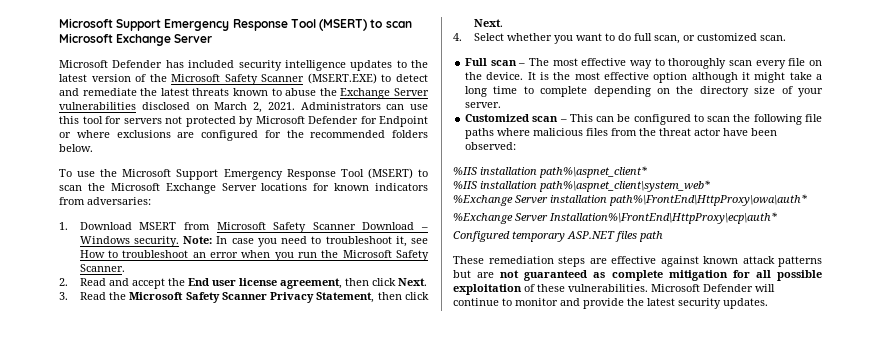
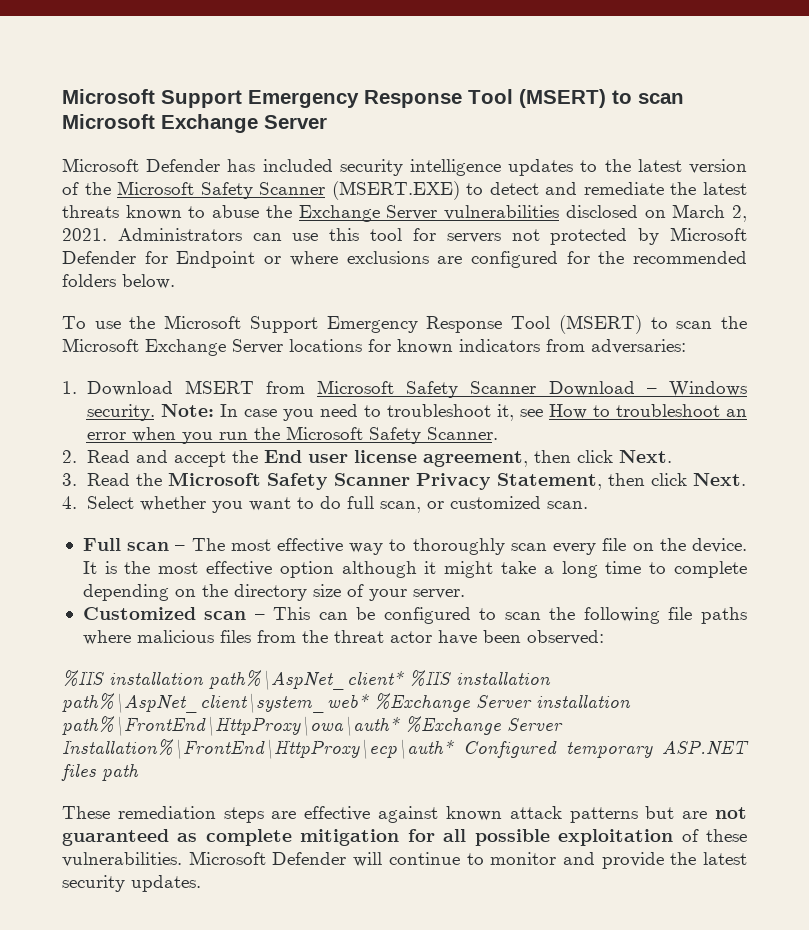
[539,166,647,178] [453,180,710,192] path%\aspnet_client* // %IIS installation path%\aspnet_client\system_web* // -> [209,670,551,690] [62,693,370,713] path%\AspNet_client* %IIS installation path%\AspNet_client\system_web*
(807, 200) // -> (401, 726) none
(777, 218) // -> (455, 749) none

